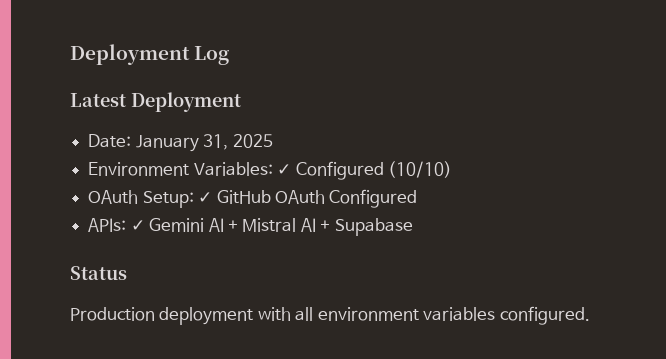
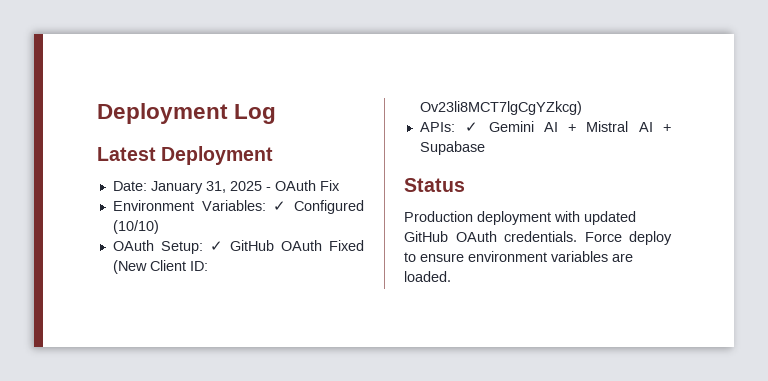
(273, 141) none -> [265,180,340,191] - OAuth Fix
[329,189,418,208] Configured -> [329,240,364,251] [112,260,208,274] [419,101,582,115] Fixed (New Client ID: Ov23li8MCT7lgCgYZkcg)
[295,306,590,325] all environment variables configured. -> [584,211,636,225] [404,231,672,245] [404,251,633,262] [404,271,451,282] updated GitHub OAuth credentials. Force deploy to ensure environment variables are loaded.

